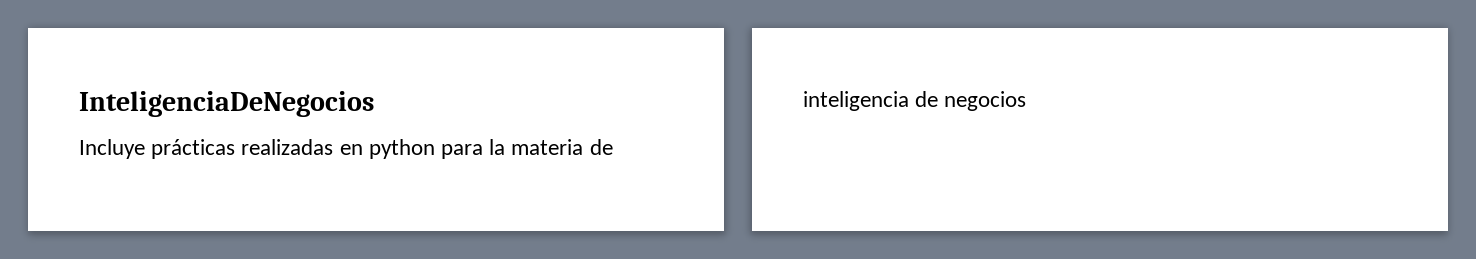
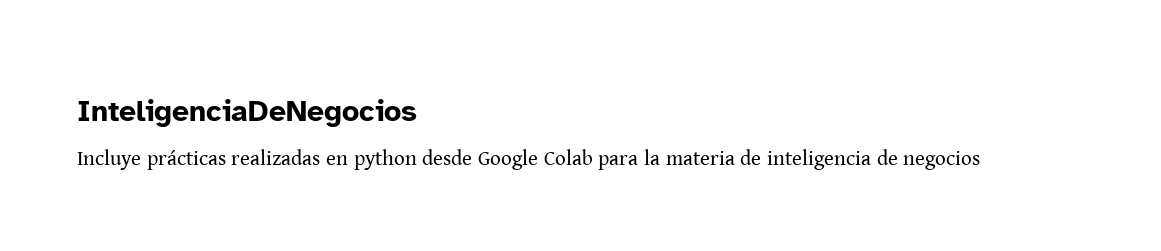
(435, 149) none -> [422,149,593,170] desde Google Colab

